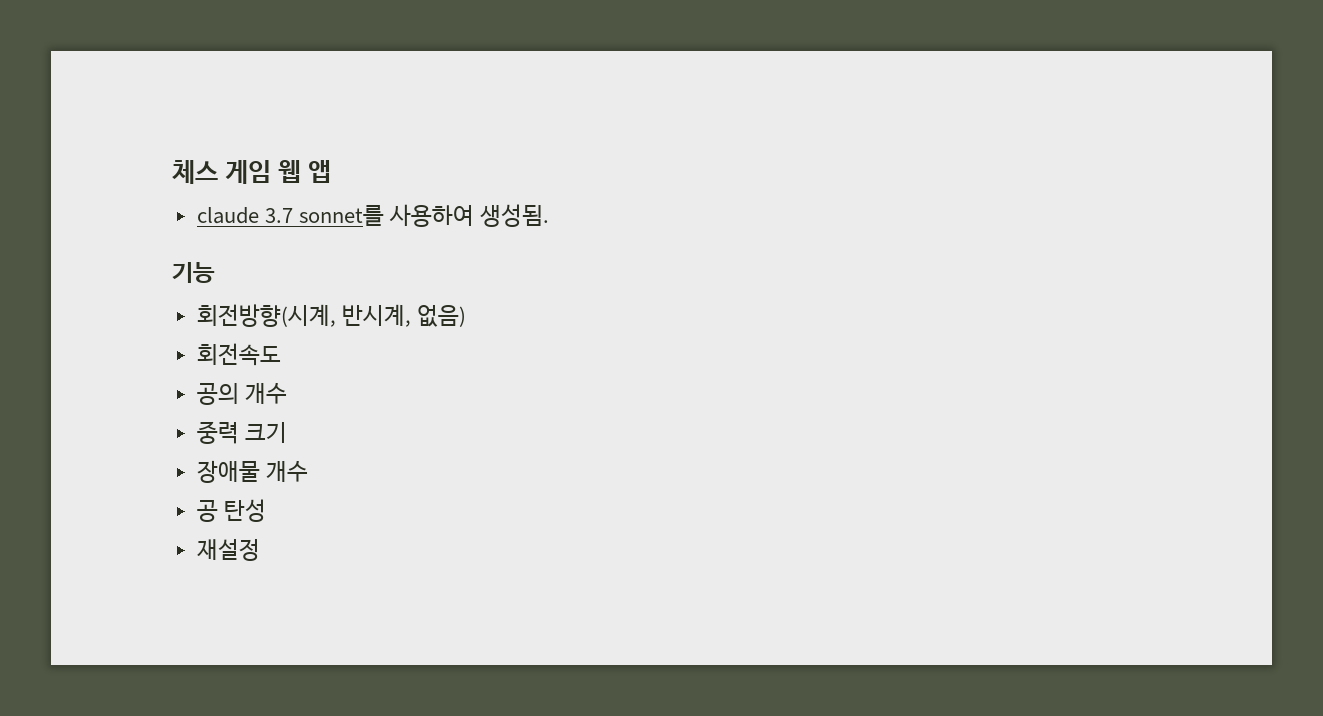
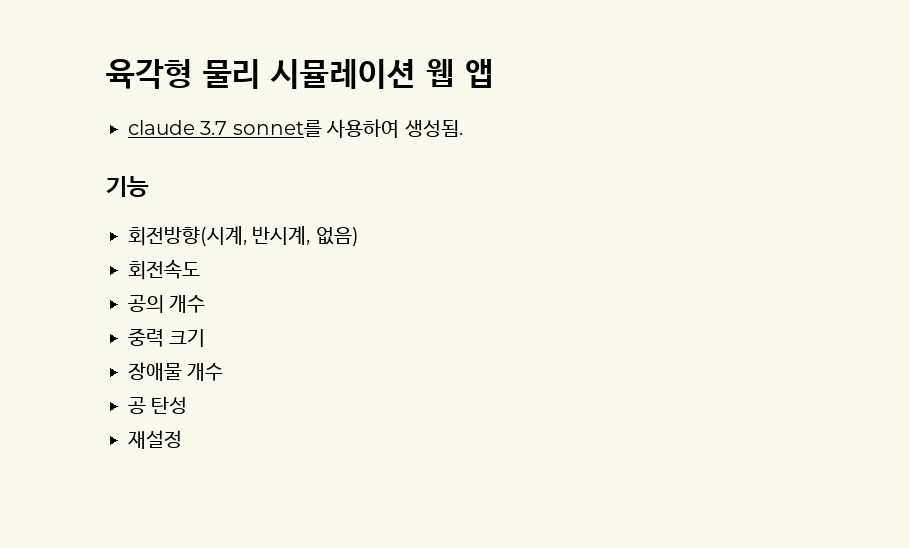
[172,160,272,184] 체스 게임 -> [106,59,416,89] 육각형 물리 시뮬레이션

